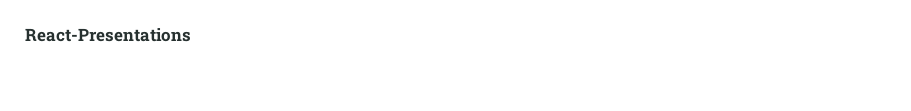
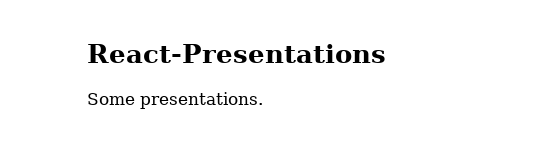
(191, 35) none -> [87,92,263,109] // Some presentations.

